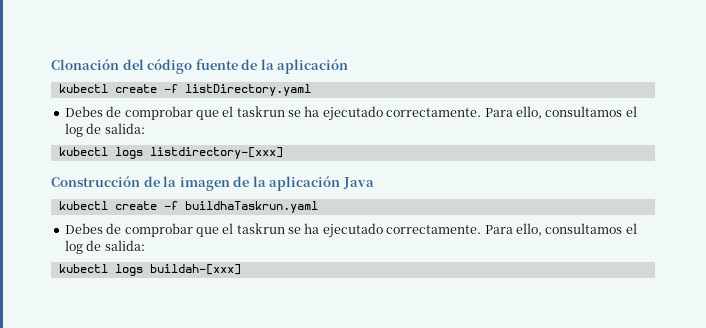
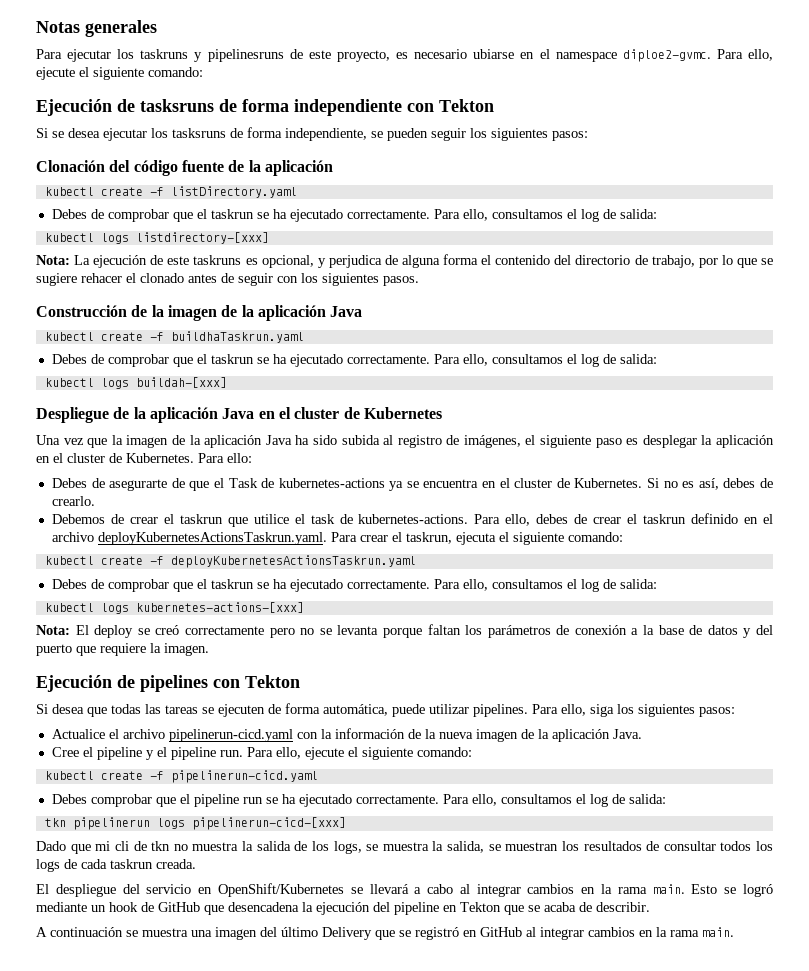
(51, 64) none -> [36,20,157,37] [36,49,774,62] [36,67,203,80] [36,99,494,116] [36,127,588,141] Notas generales // Para ejecutar los taskruns y pipelinesruns de este proyecto, es necesario ubiarse en el namespace diploe2-gvmc. Para ello, ejecute el siguiente comando: // Ejecución de tasksruns de forma independiente con Tekton // Si se desea ejecutar los tasksruns de forma independiente, se pueden seguir los siguientes pasos: //
(283, 153) none -> [36,254,773,268] [36,273,419,286] // Nota: La ejecución de este taskruns es opcional, y perjudica de alguna forma el contenido del directorio de trabajo, por lo que se sugiere rehacer el clonado antes de seguir con los siguientes pasos.
(241, 269) none -> [36,407,442,423] [36,435,774,448] [36,453,252,463] [51,478,773,491] [51,496,95,506] [51,513,773,527] [51,532,623,545] [44,555,416,568] [51,579,657,592] [44,602,304,614] [36,624,774,638] [36,643,209,656] [36,675,300,692] [36,703,735,717] [51,728,642,742] [51,747,472,760] [44,770,318,783] [51,794,666,807] [44,817,346,830] [36,841,773,854] [36,859,196,872] [36,883,773,897] [36,902,650,915] [36,927,734,940] // Despliegue de la aplicación Java en el cluster de Kubernetes // Una vez que la imagen de la aplicación Java ha sido subida al registro de imágenes, el siguiente paso es desplegar la aplicación en el cluster de Kubernetes. Para ello: // Debes de asegurarte de que el Task de kubernetes-actions ya se encuentra en el cluster de Kubernetes. Si no es así, debes de crearlo. // Debemos de crear el taskrun que utilice el task de kubernetes-actions. Para ello, debes de crear el taskrun definido en el archivo deployKubernetesActionsTaskrun.yaml. Para crear el taskrun, ejecuta el siguiente comando: // kubectl create -f deployKubernetesActionsTaskrun.yaml // Debes de comprobar que el taskrun se ha ejecutado correctamente. Para ello, consultamos el log de salida: // kubectl logs kubernetes-actions-[xxx] // Nota: El deploy se creó correctamente pero no se levanta porque faltan los parámetros de conexión a la base de datos y del puerto que requiere la imagen. // Ejecución de pipelines con Tekton // Si desea que todas las tareas se ejecuten de forma automática, puede utilizar pipelines. Para ello, siga los siguientes pasos: // Actualice el archivo pipelinerun-cicd.yaml con la información de la nueva imagen de la aplicación Java. // Cree el pipeline y el pipeline run. Para ello, ejecute el siguiente comando: // kubectl create -f pipelinerun-cicd.yaml // Debes comprobar que el pipeline run se ha ejecutado correctamente. Para ello, consultamos el log de salida: // tkn pipelinerun logs pipelinerun-cicd-[xxx] // Dado que mi cli de tkn no muestra la salida de los logs, se muestra la salida, se muestran los resultados de consultar todos los logs de cada taskrun creada. // El despliegue del servicio en OpenShift/Kubernetes se llevará a cabo al integrar cambios en la rama main. Esto se logró mediante un hook de GitHub que desencadena la ejecución del pipeline en Tekton que se acaba de describir. // A continuación se muestra una imagen del último Delivery que se registró en GitHub al integrar cambios en la rama main.

